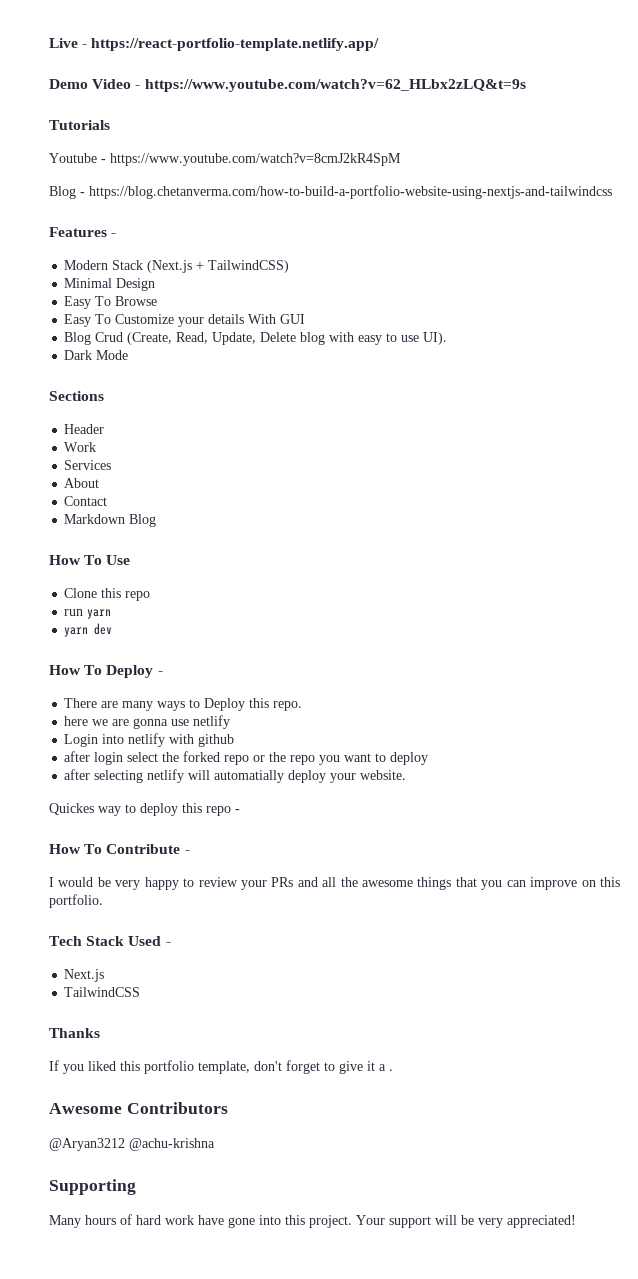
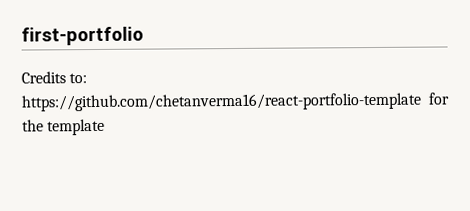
[49,38,380,51] [49,79,526,92] [49,120,110,130] [49,153,401,166] [49,185,612,199] [49,227,117,237] [64,260,290,273] [64,278,156,291] [64,296,158,309] [64,314,306,327] [64,332,448,345] [64,350,129,360] [49,391,104,401] [64,424,105,434] [64,442,97,452] [64,460,112,470] [64,478,100,488] [64,496,108,506] [64,514,157,527] [49,555,131,565] [64,588,151,601] [64,609,112,619] [64,623,113,637] [49,665,163,678] [64,698,303,711] [64,715,231,729] [64,733,235,747] [64,751,429,765] [64,769,407,783] [49,803,240,816] [49,844,190,854] [49,877,621,890] [49,894,103,908] [49,936,171,946] [64,969,105,982] [64,987,141,997] [49,1028,100,1038] [49,1060,393,1074] [49,1102,228,1114] [49,1138,215,1151] [49,1179,136,1195] [49,1214,576,1228] Live - https://react-portfolio-template.netlify.app/ // Demo Video - https://www.youtube.com/watch?v=62_HLbx2zLQ&t=9s // Tutorials // Youtube - https://www.youtube.com/watch?v=8cmJ2kR4SpM // Blog - https://blog.chetanverma.com/how-to-build-a-portfolio-website-using-nextjs-and-tailwindcss // Features - // Modern Stack (Next.js + TailwindCSS) // Minimal Design // Easy To Browse // Easy To Customize your details With GUI // Blog Crud (Create, Read, Update, Delete blog with easy to use UI). // Dark Mode // Sections // Header // Work // Services // About // Contact // Markdown Blog // How To Use // Clone this repo // run yarn // yarn dev // How To Deploy - // There are many ways to Deploy this repo. // here we are gonna use netlify // Login into netlify with github // after login select the forked repo or the repo you want to deploy // after selecting netlify will automatially deploy your website. // Quickes way to deploy this repo - // How To Contribute - // I would be very happy to review your PRs and all the awesome things that you can improve on this portfolio. // Tech Stack Used - // Next.js // TailwindCSS // Thanks // If you liked this portfolio template, don't forget to give it a . // Awesome Contributors // @Aryan3212 @achu-krishna // Supporting // Many hours of hard work have gone into this project. Your support will be very appreciated! -> [21,26,144,46] [21,71,88,84] [21,92,449,112] [22,118,106,136] first-portfolio // Credits to: https://github.com/chetanverma16/react-portfolio-template for the template

